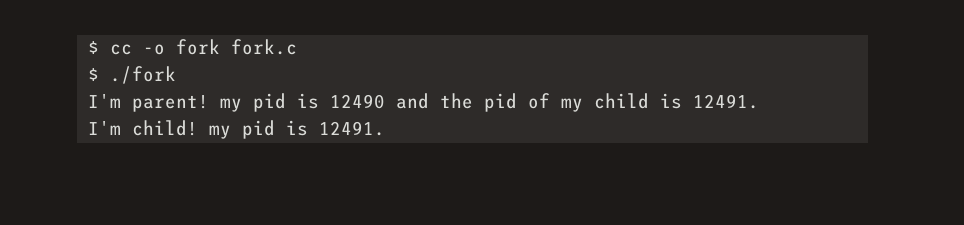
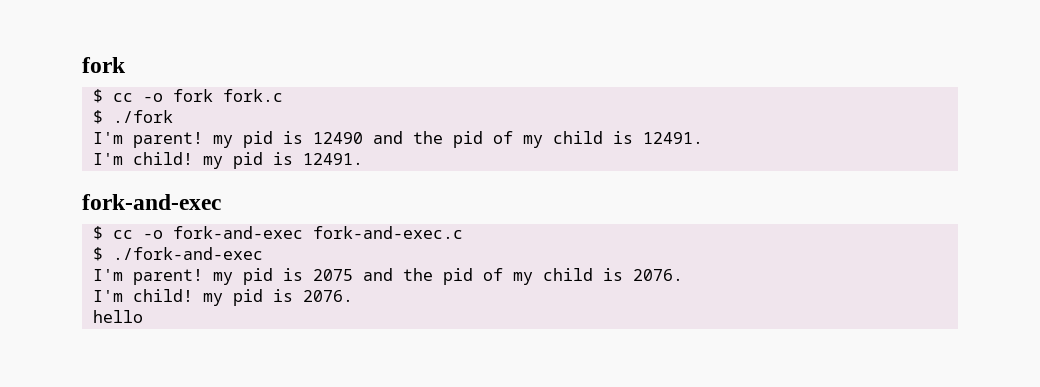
(88, 47) none -> [82,57,126,73] fork //
(386, 128) none -> [82,194,221,210] [93,226,464,240] [93,247,264,261] [93,268,684,285] [93,289,354,306] [93,310,144,323] // fork-and-exec // $ cc -o fork-and-exec fork-and-exec.c // $ ./fork-and-exec // I'm parent! my pid is 2075 and the pid of my child is 2076. // I'm child! my pid is 2076. // hello

